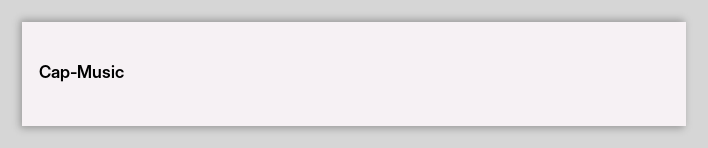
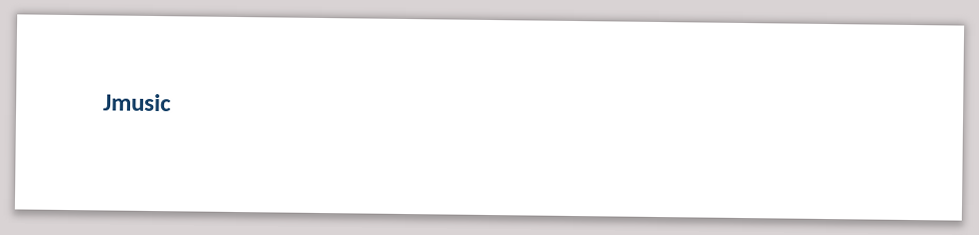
[39,65,124,82] Cap-Music -> [103,93,172,112] Jmusic

